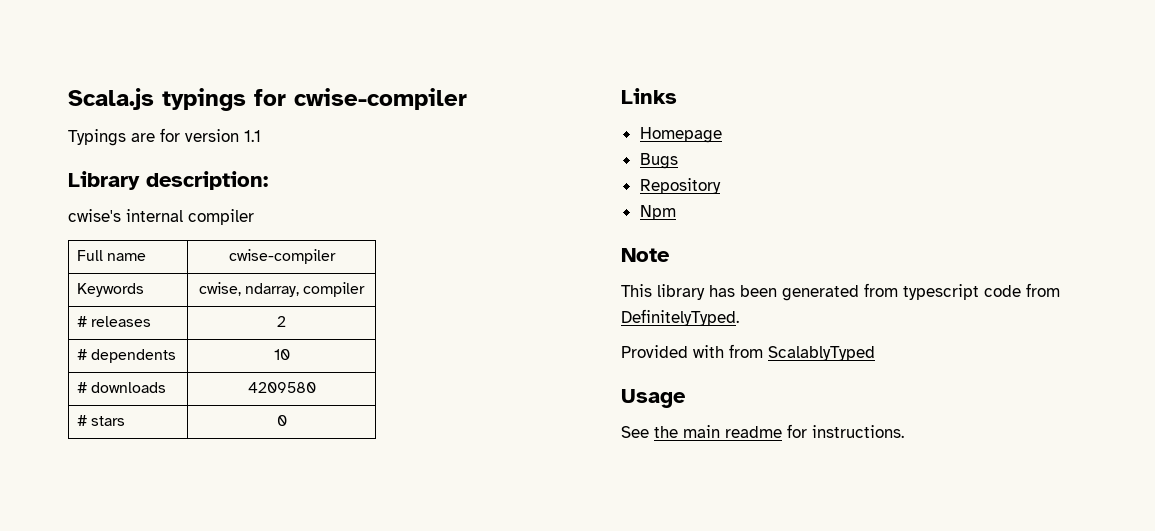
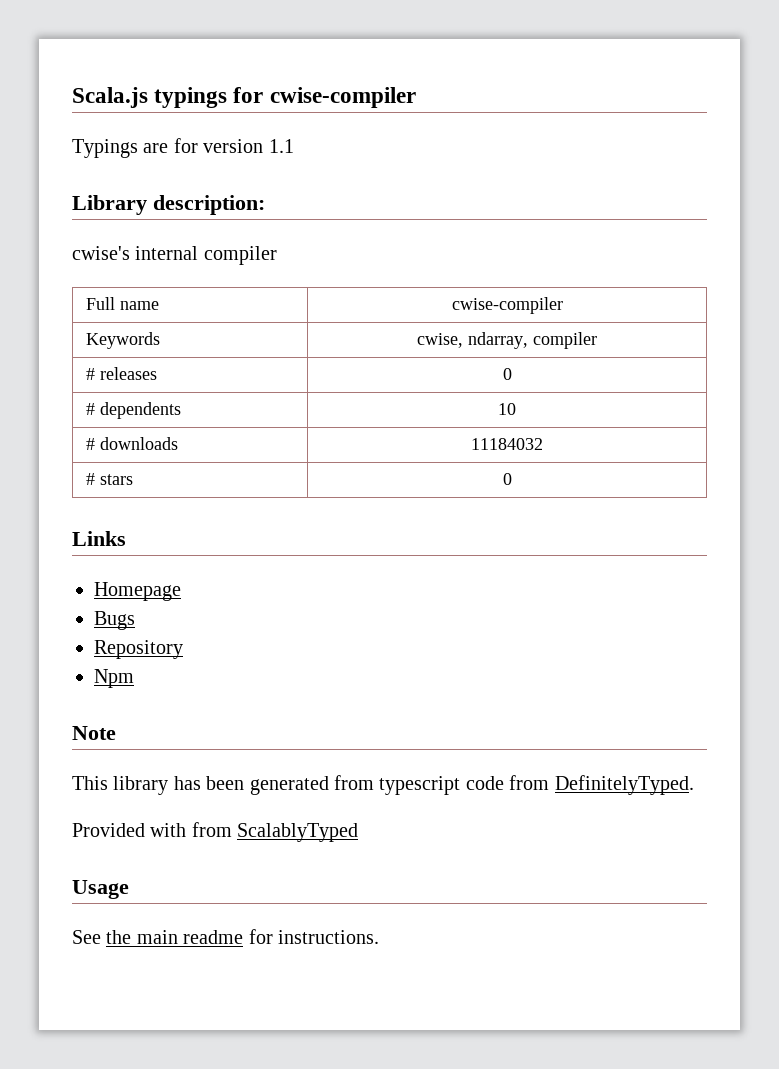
[277,316,286,327] 2 -> [502,368,512,380] 0
[247,382,316,393] 4209580 -> [471,438,543,450] 11184032

